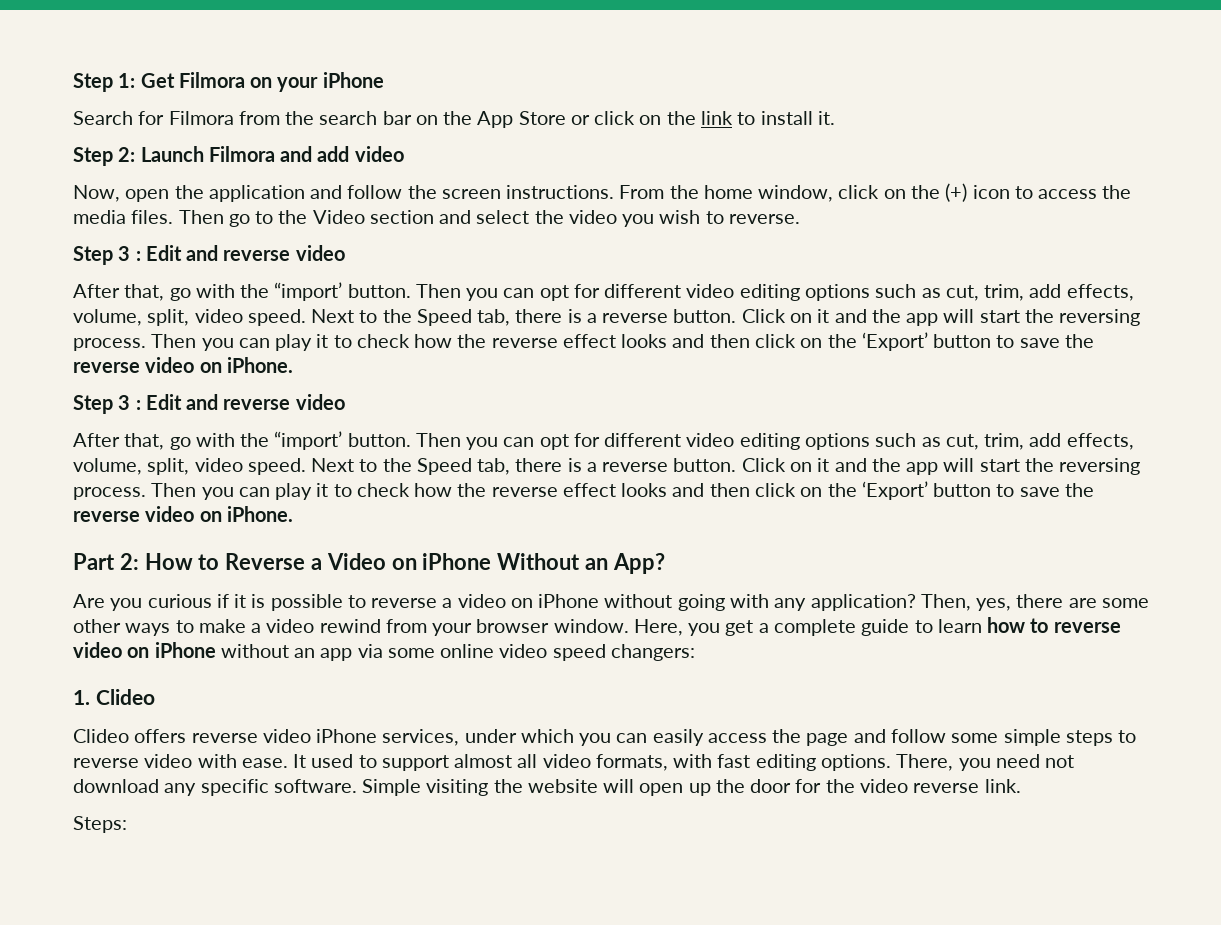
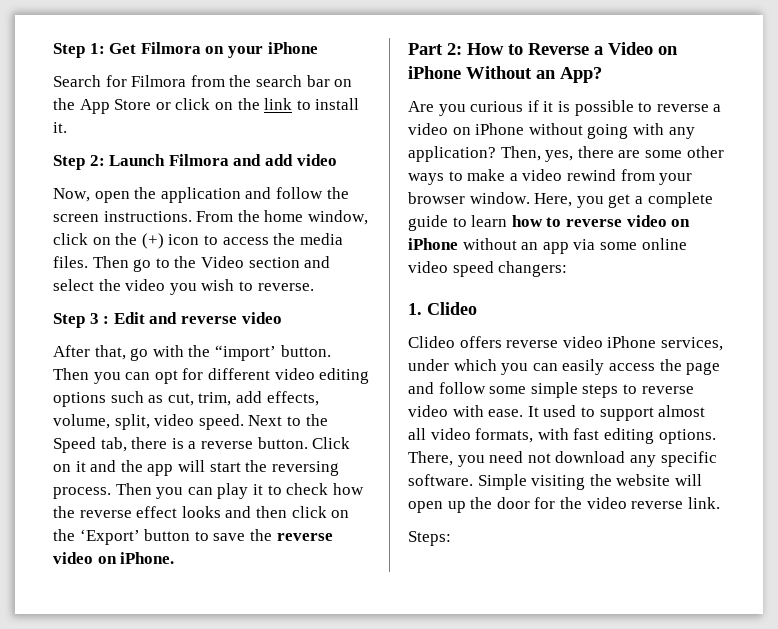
[73,394,345,414] [73,431,1134,450] [73,458,1141,475] [73,481,1094,500] [73,506,293,522] // Step 3 : Edit and reverse video // After that, go with the “import’ button. Then you can opt for different video editing options such as cut, trim, add effects, volume, split, video speed. Next to the Speed tab, there is a reverse button. Click on it and the app will start the reversing process. Then you can play it to check how the reverse effect looks and then click on the ‘Export’ button to save the reverse video on iPhone. -> (175, 558) none

